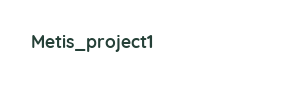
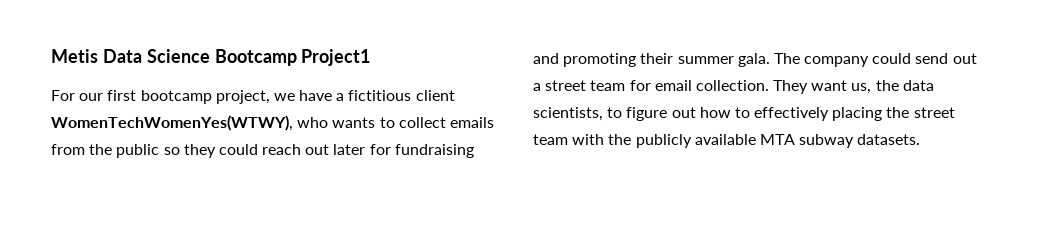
[31,34,153,52] Metis_project1 -> [51,49,371,66] [51,90,455,104] [51,115,494,131] [51,144,474,158] [533,53,977,67] [533,80,934,94] [533,107,955,121] [533,134,921,148] Metis Data Science Bootcamp Project1 // For our first bootcamp project, we have a fictitious client WomenTechWomenYes(WTWY), who wants to collect emails from the public so they could reach out later for fundraising and promoting their summer gala. The company could send out a street team for email collection. They want us, the data scientists, to figure out how to effectively placing the street team with the publicly available MTA subway datasets.

